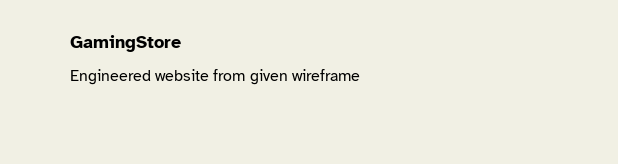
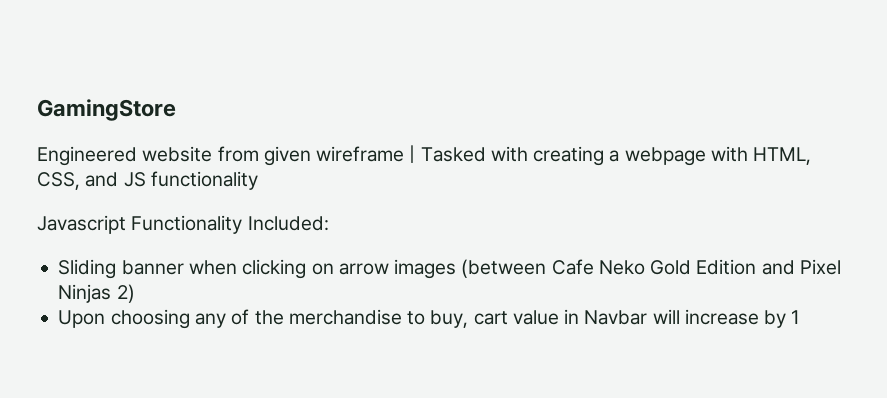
(360, 75) none -> [409,145,812,166] [37,171,258,190] [37,215,329,234] [58,259,841,279] [58,284,135,303] [58,309,801,329] | Tasked with creating a webpage with HTML, CSS, and JS functionality // Javascript Functionality Included: // Sliding banner when clicking on arrow images (between Cafe Neko Gold Edition and Pixel Ninjas 2) // Upon choosing any of the merchandise to buy, cart value in Navbar will increase by 1

